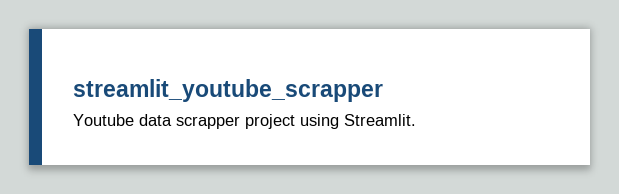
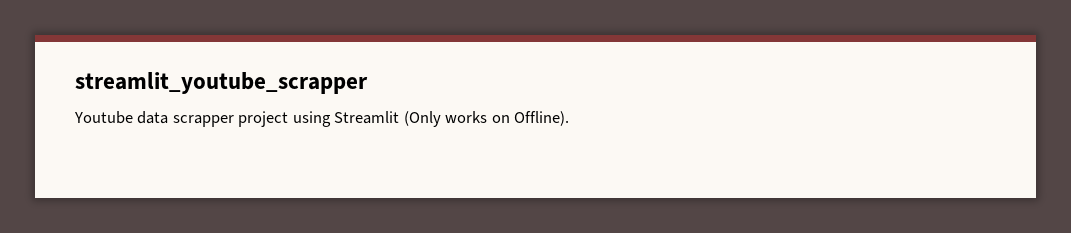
[344,114,416,126] Streamlit. -> [334,111,570,127] Streamlit (Only works on Offline).

